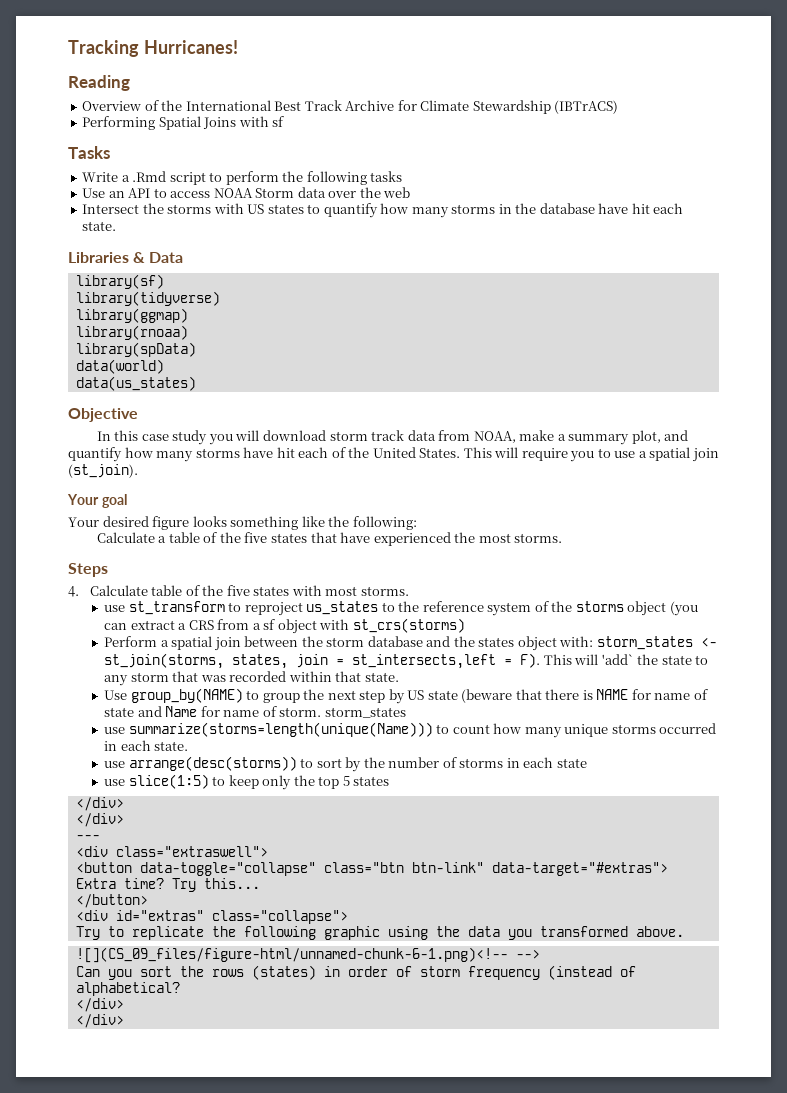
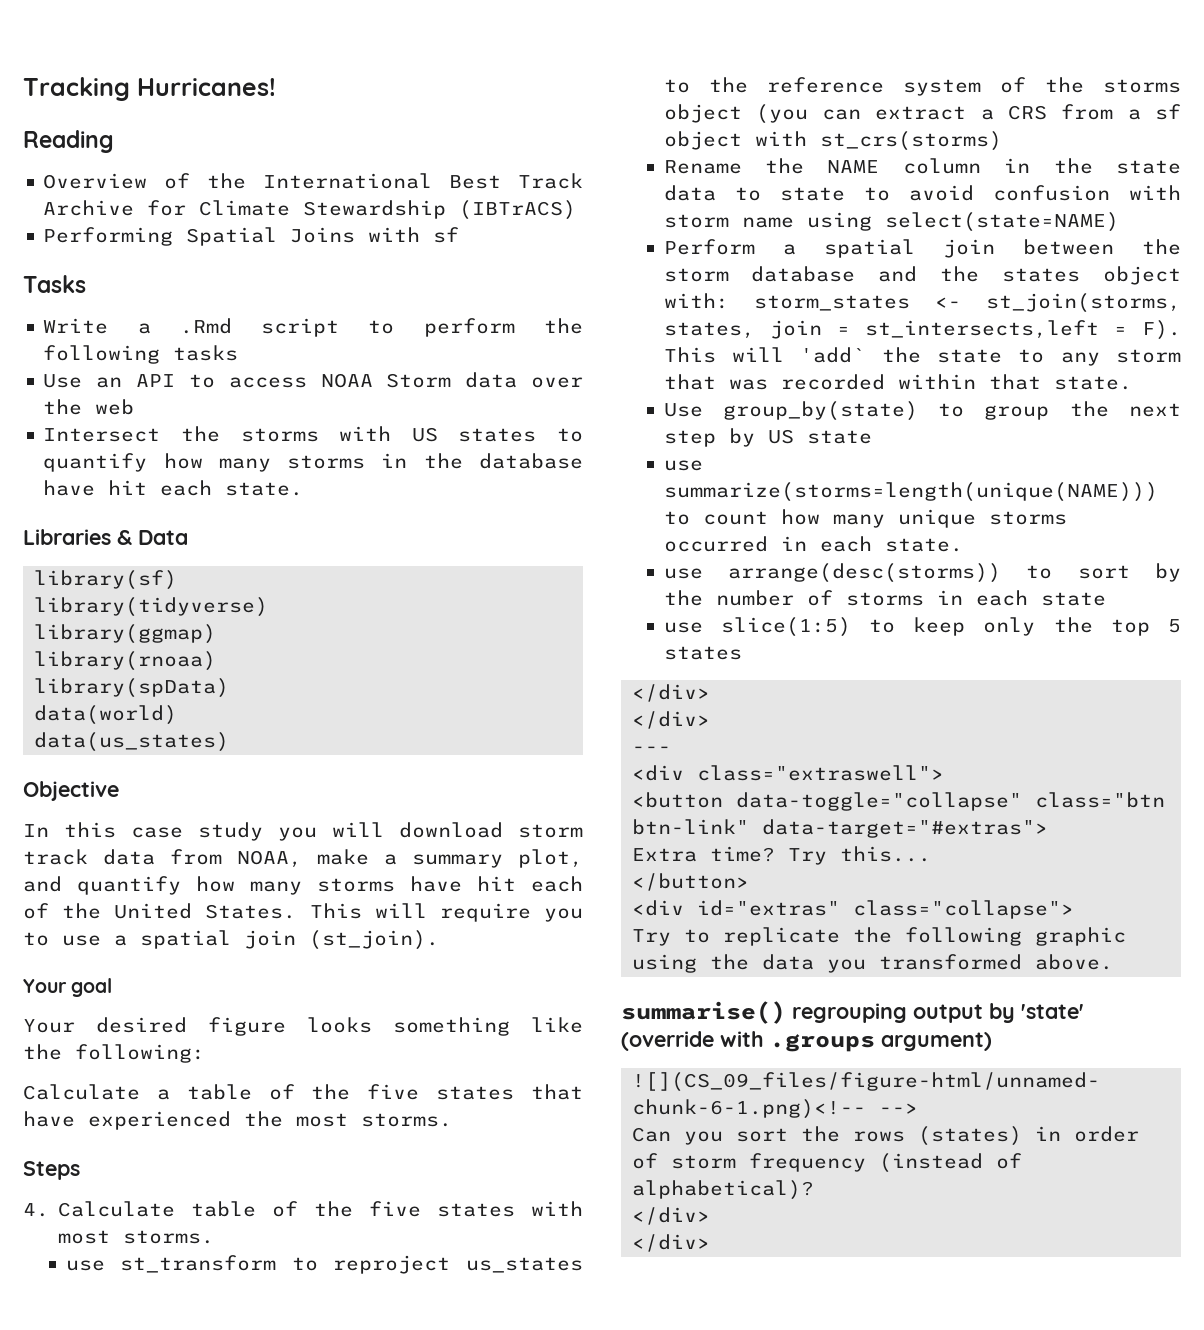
(465, 625) none -> [663,158,1181,174] [663,185,1181,201] [663,212,1119,232] // Rename the NAME column in the state data to state to avoid confusion with storm name using select(state=NAME)
[130,688,243,703] group_by(NAME) -> [722,401,918,421] group_by(state)
[461,689,708,703] [104,706,406,718] [104,722,433,737] (beware that there is NAME for name of state and Name for name of storm. storm_states // use summarize(storms=length(unique(Name))) -> [663,460,703,471] [663,482,1158,502] // use summarize(storms=length(unique(NAME)))
(684, 931) none -> [621,1001,1084,1024] [621,1031,992,1052] // summarise() regrouping output by 'state' (override with .groups argument)
[75,982,180,996] alphabetical? -> [632,1180,815,1200] alphabetical)?

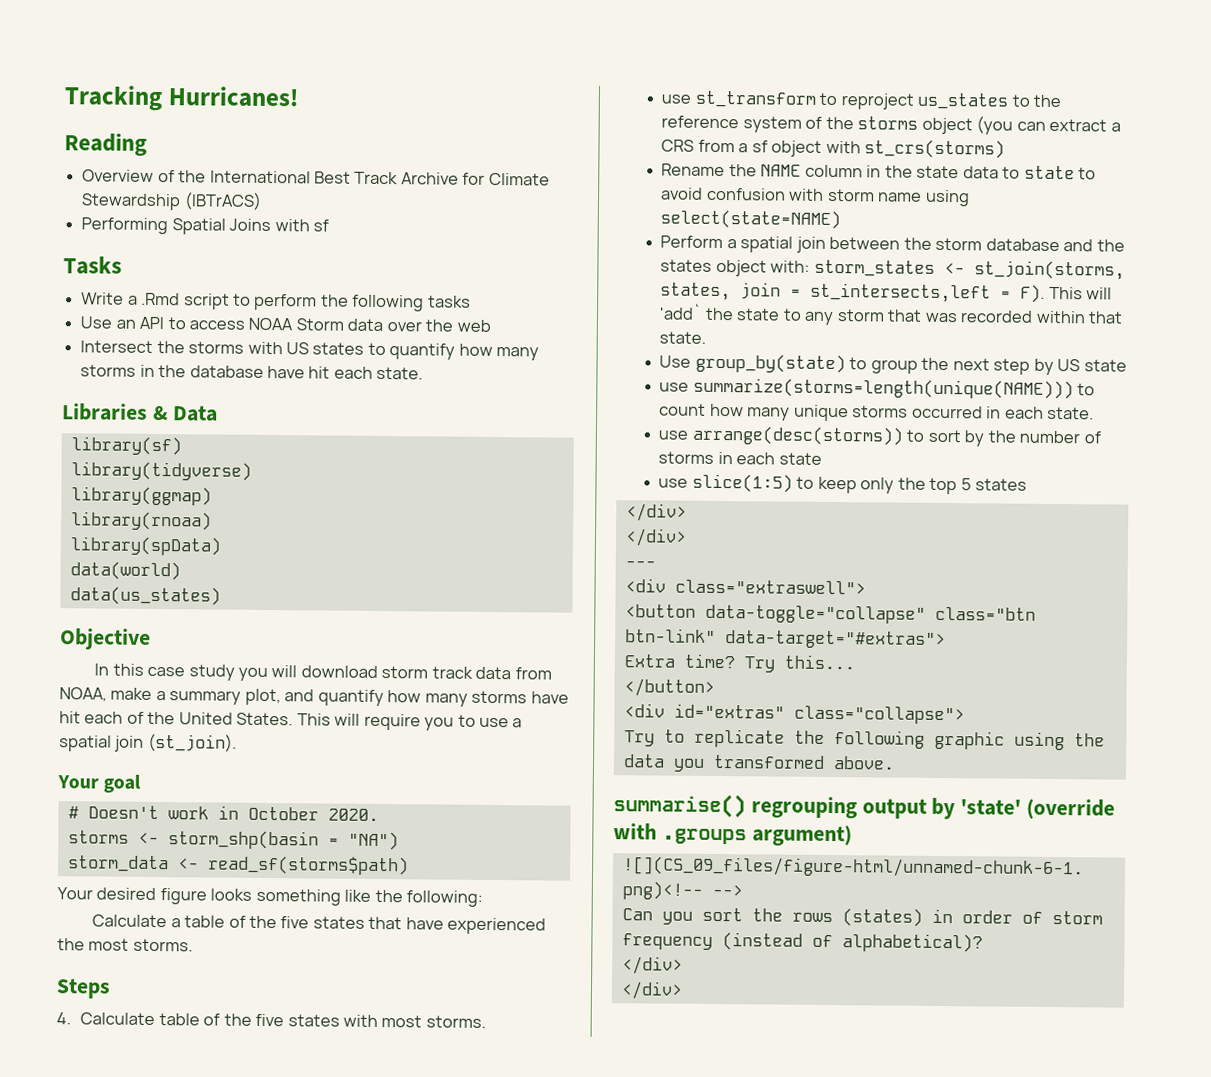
(113, 987) none -> [67,805,379,821] [67,830,399,851] [67,855,409,876] // # Doesn't work in October 2020. // storms <- storm_shp(basin = "NA") // storm_data <- read_sf(storms$path)

